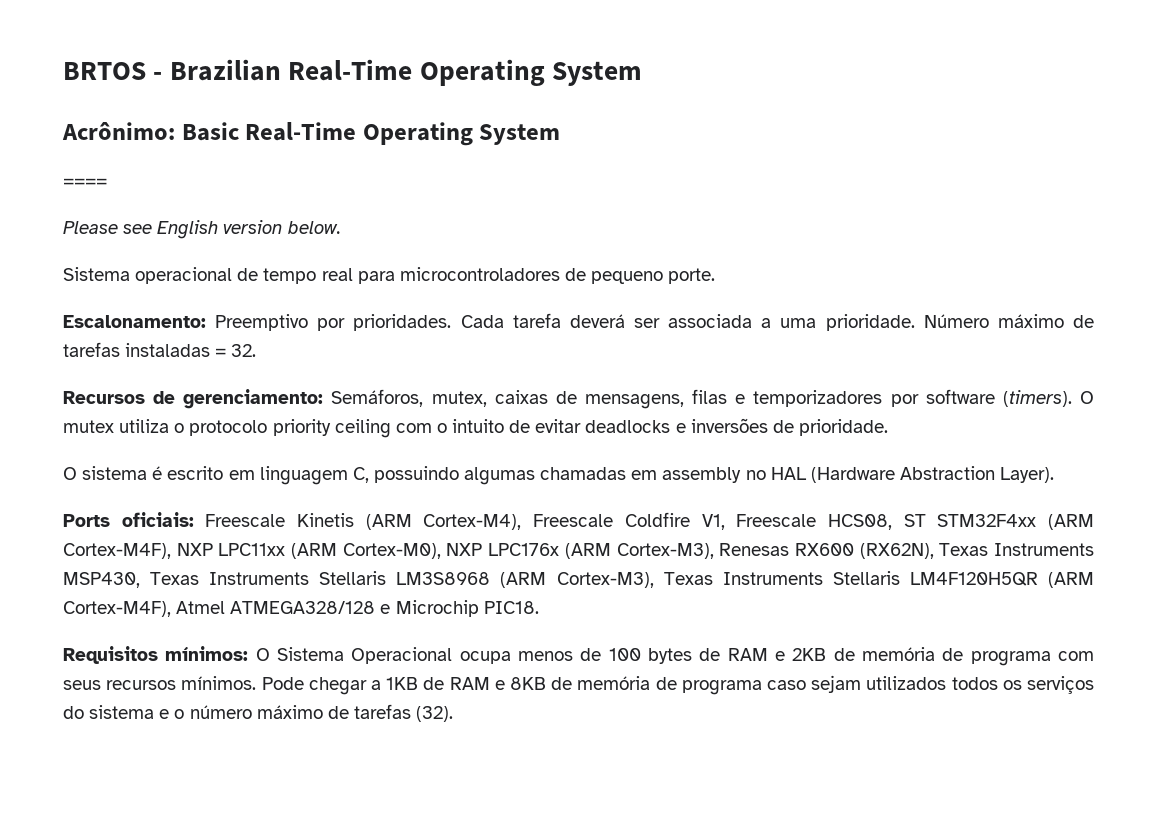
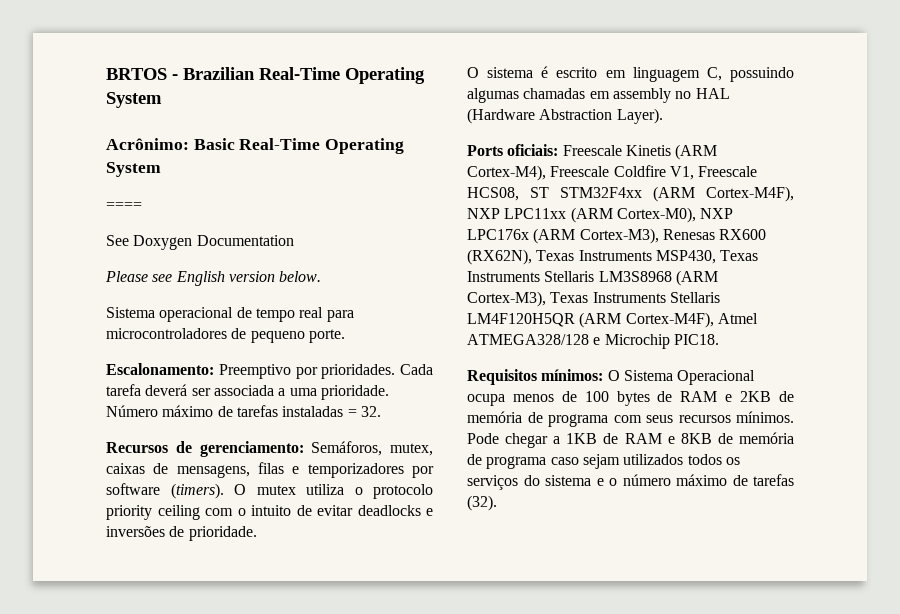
(107, 182) none -> [106,235,294,250] // See Doxygen Documentation

